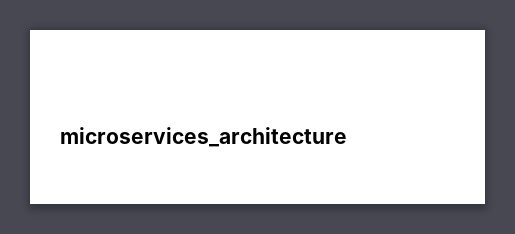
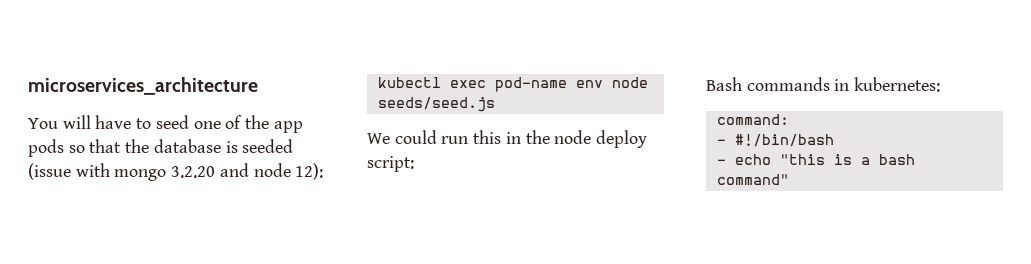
(347, 137) none -> [28,115,303,133] [28,139,294,157] [28,163,324,181] [377,77,648,92] [377,97,495,112] [367,130,648,148] [367,156,414,172] [706,77,941,92] [716,114,789,125] [716,134,834,147] [716,154,915,165] [716,174,789,185] // You will have to seed one of the app pods so that the database is seeded (issue with mongo 3.2.20 and node 12): // kubectl exec pod-name env node seeds/seed.js // We could run this in the node deploy script: // Bash commands in kubernetes: // command: // - #!/bin/bash // - echo "this is a bash command"

